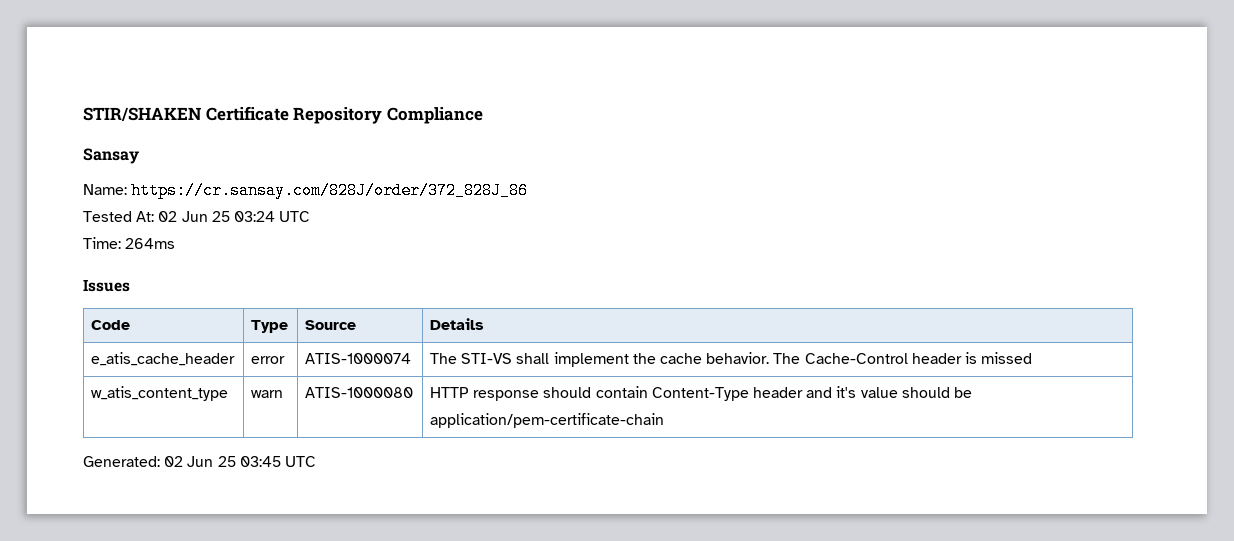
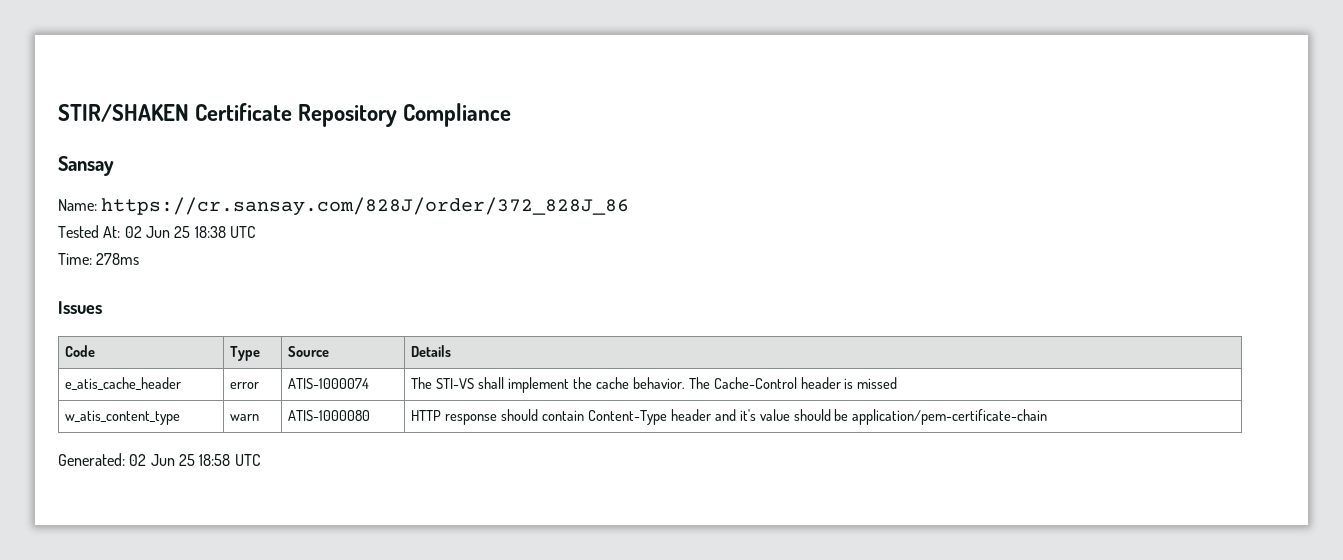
[233,211,275,222] 03:24 -> [194,226,226,238] 18:38
[125,238,176,249] 264ms -> [96,253,140,265] 278ms
[239,456,281,467] 03:45 -> [199,454,231,466] 18:58

